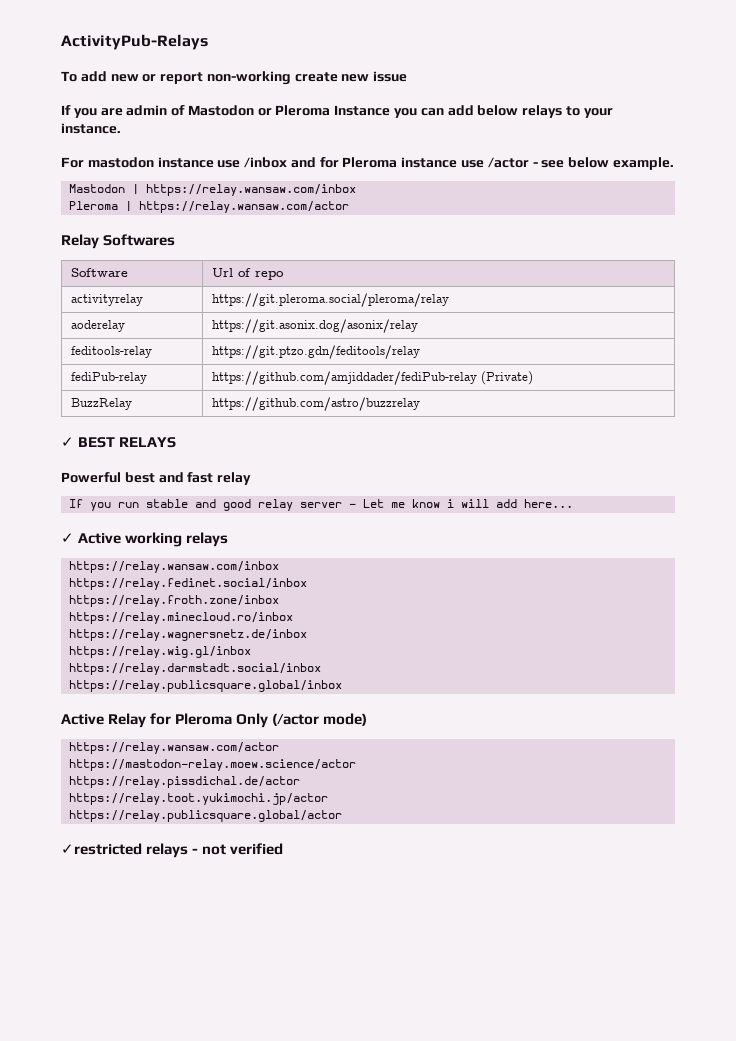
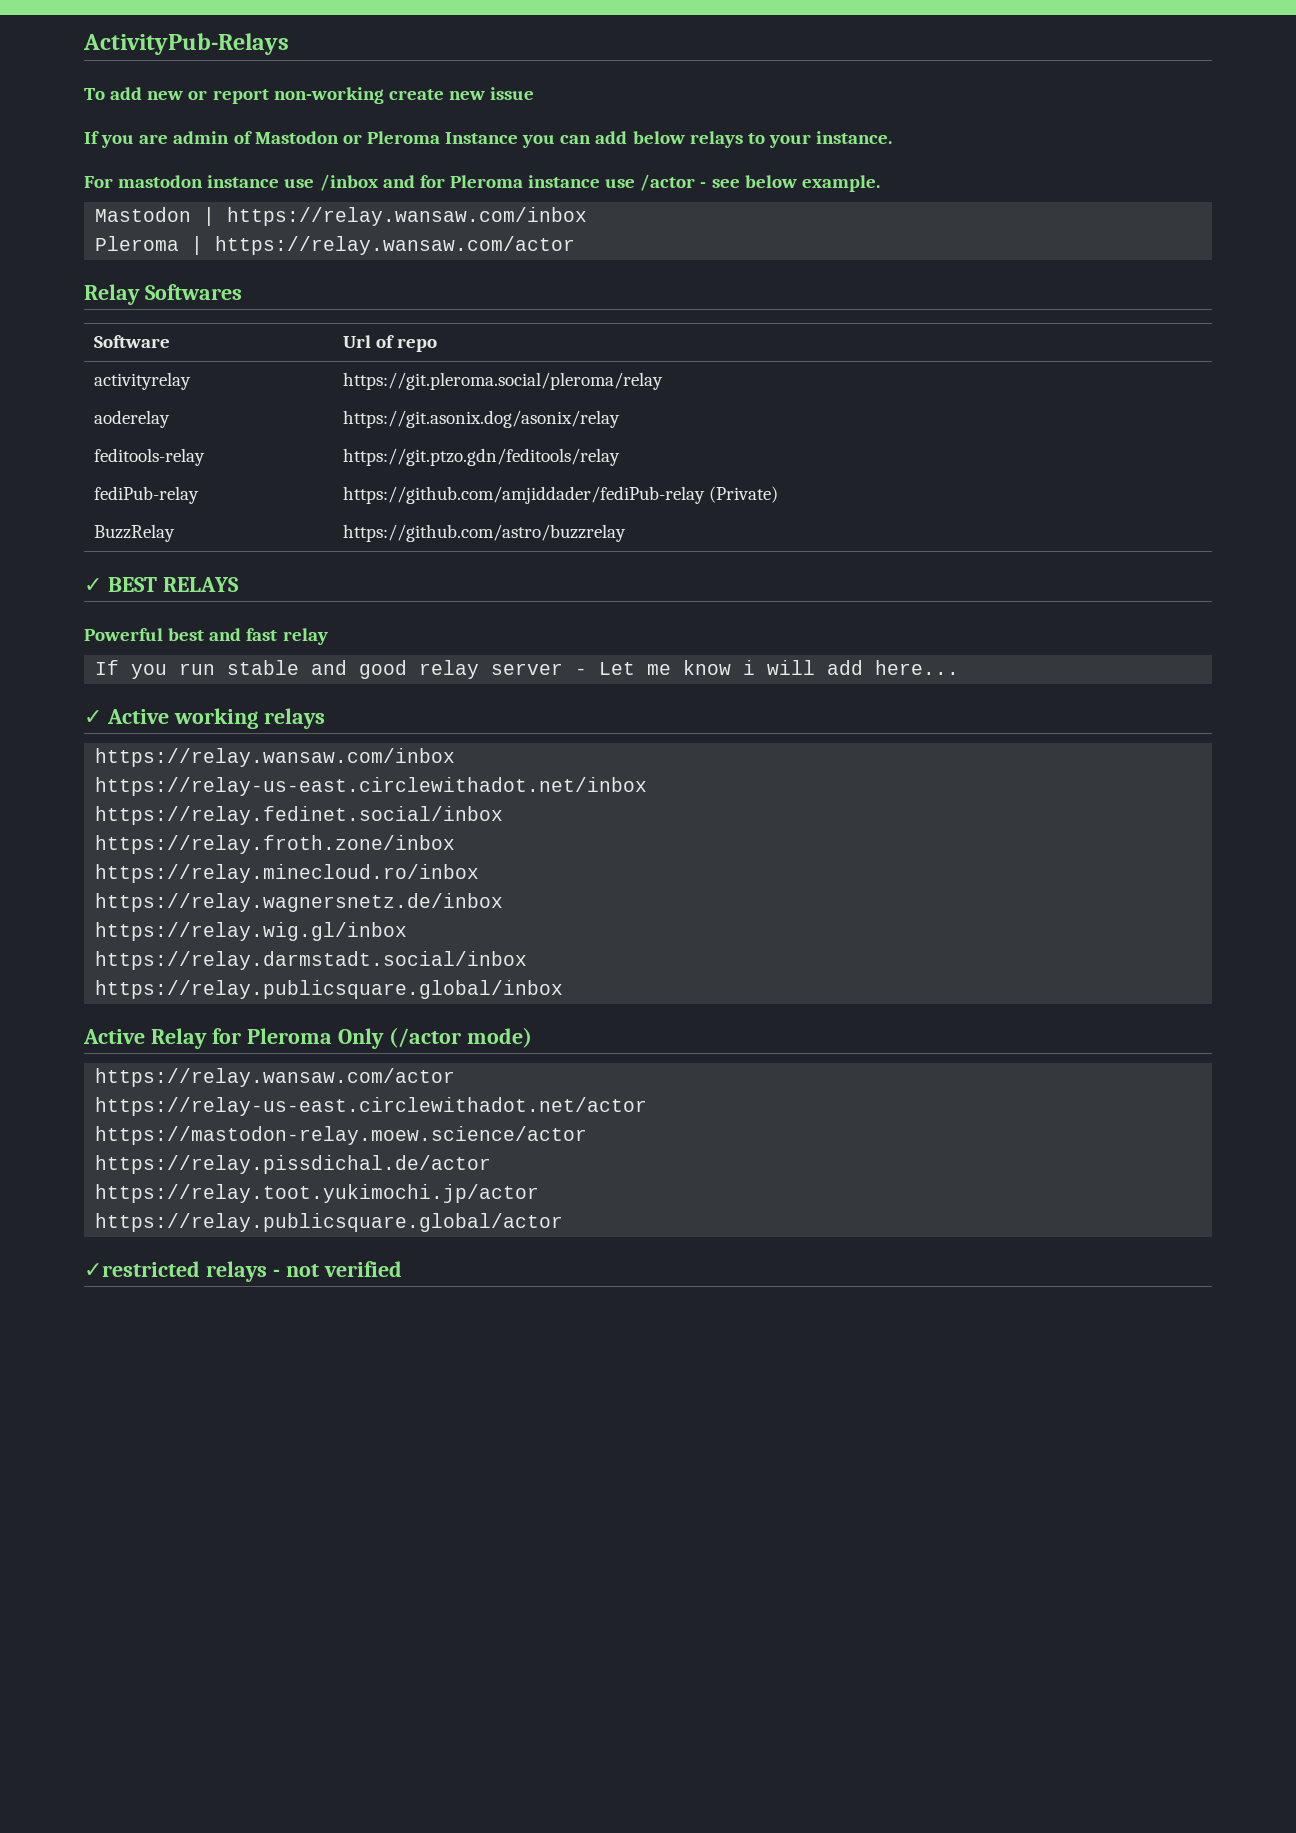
(279, 567) none -> [95,777,648,796] // https://relay-us-east.circlewithadot.net/inbox
(279, 748) none -> [95,1097,648,1116] // https://relay-us-east.circlewithadot.net/actor

